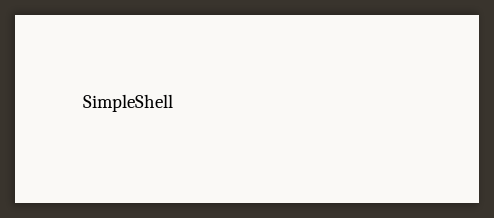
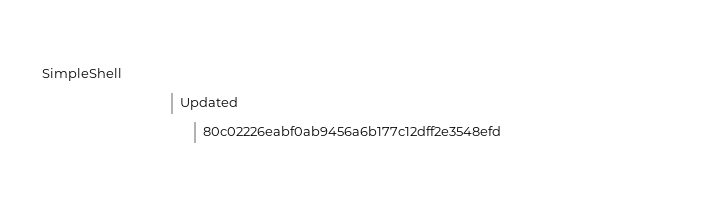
(173, 103) none -> [179,97,238,110] [202,126,501,136] // Updated // 80c02226eabf0ab9456a6b177c12dff2e3548efd

